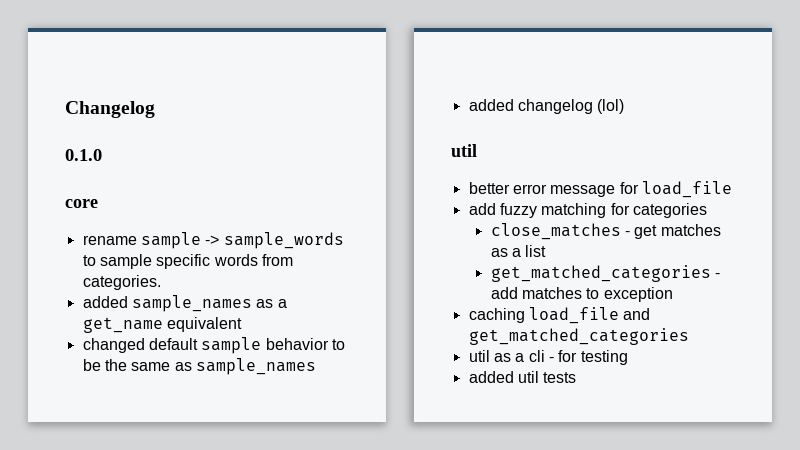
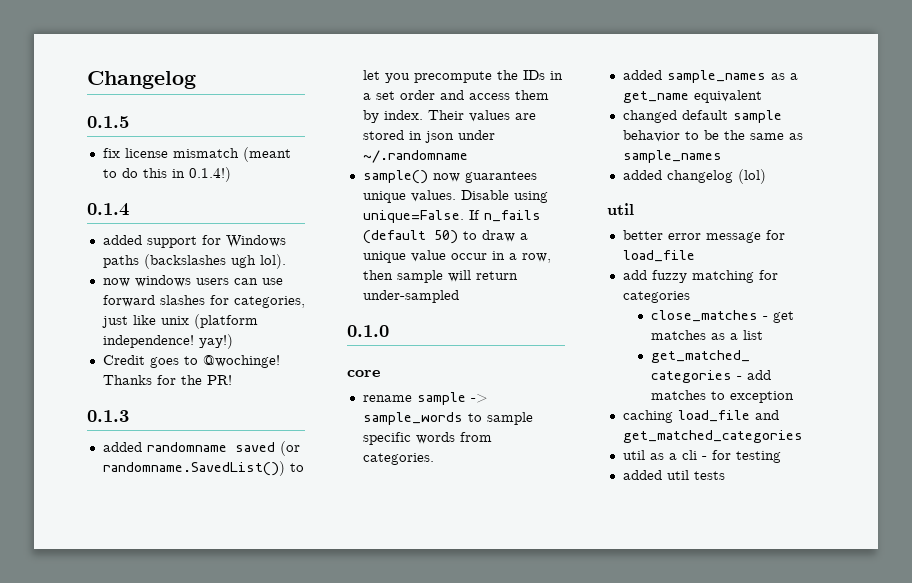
(155, 109) none -> [87,116,129,128] [102,147,291,162] [102,167,231,182] [87,203,129,216] [102,235,286,248] [102,254,286,269] [102,275,283,287] [102,295,305,308] [101,314,258,329] [102,334,233,349] [102,355,280,368] [102,375,232,385] [87,410,129,422] [102,441,300,456] [102,461,304,476] [362,70,563,83] [362,90,549,100] [362,110,536,123] [362,130,495,143] [362,150,468,163] [362,170,537,184] [362,190,548,203] [362,210,541,223] [362,230,528,244] [362,250,551,263] [362,270,518,283] [362,290,459,303] // 0.1.5 // fix license mismatch (meant to do this in 0.1.4!) // 0.1.4 // added support for Windows paths (backslashes ugh lol). // now windows users can use forward slashes for categories, just like unix (platform independence! yay!) // Credit goes to @wochinge! Thanks for the PR! // 0.1.3 // added randomname saved (or randomname.SavedList()) to let you precompute the IDs in a set order and access them by index. Their values are stored in json under ~/.randomname // sample() now guarantees unique values. Disable using unique=False. If n_fails (default 50) to draw a unique value occur in a row, then sample will return under-sampled

